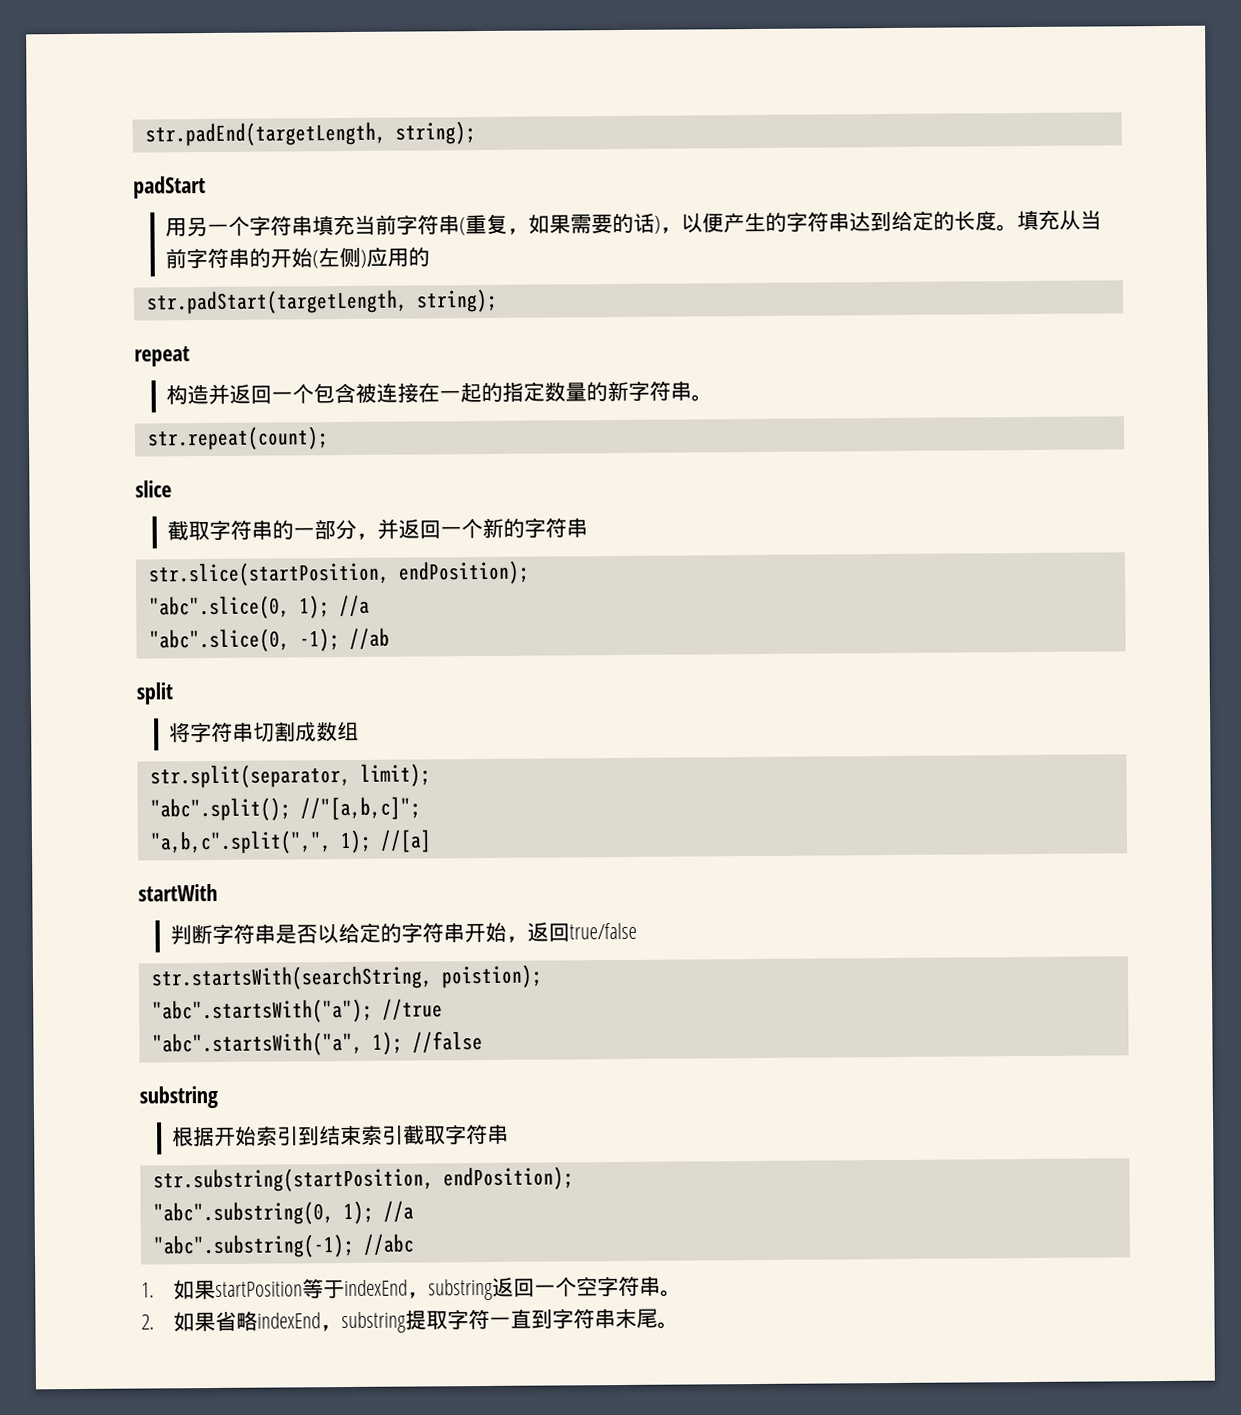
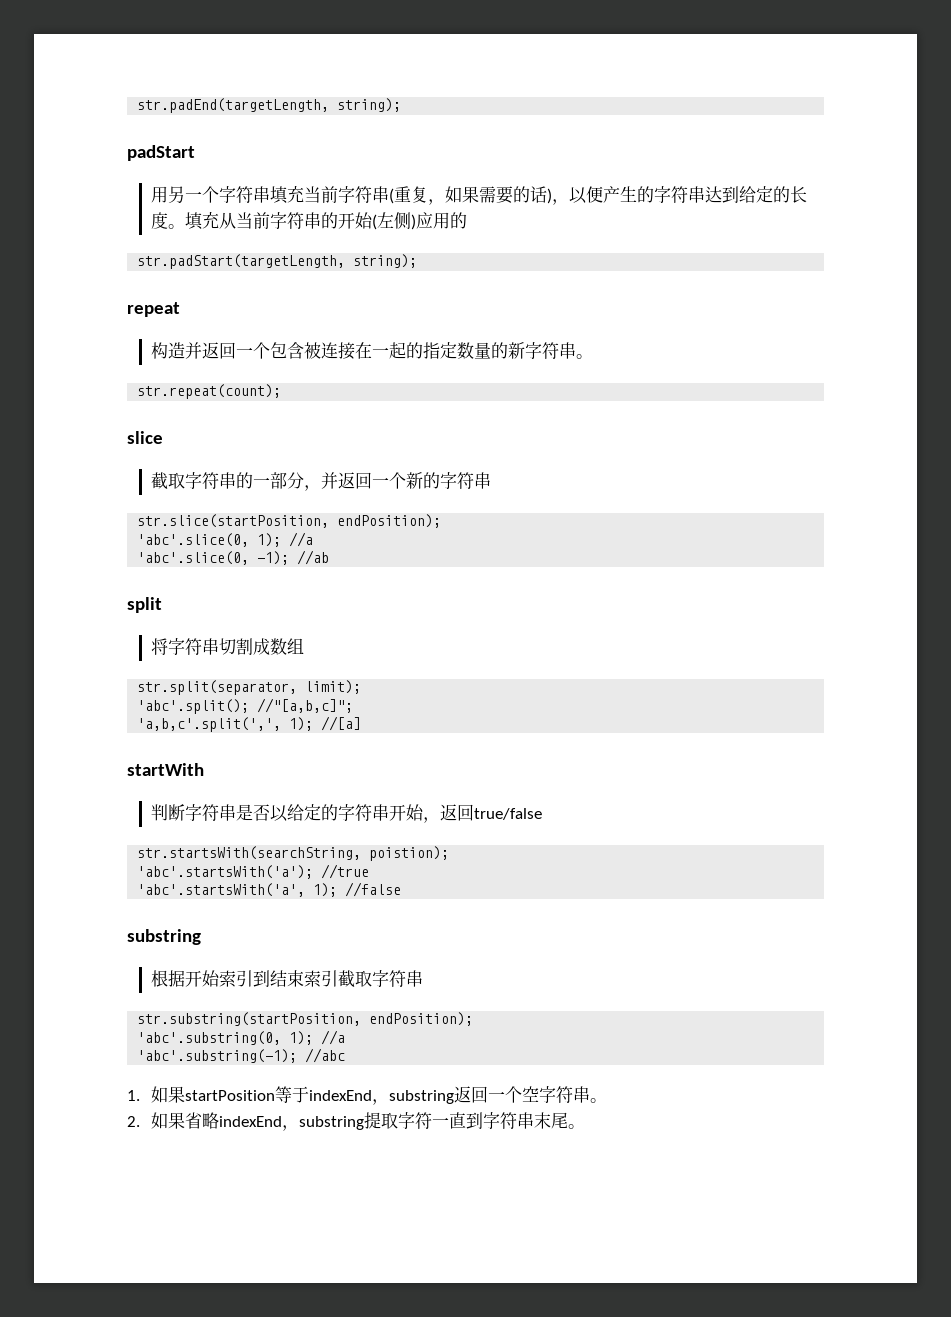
[148,594,370,620] [148,628,290,653] "abc".slice(0, 1); //a // "abc".slice(0, -> [137,532,314,547] [137,551,250,565] 'abc'.slice(0, 1); //a // 'abc'.slice(0,
[149,797,291,822] "abc".split(); -> [137,699,250,714] 'abc'.split();
[149,830,332,855] "a,b,c".split(",", -> [137,717,282,732] 'a,b,c'.split(',',
[151,998,373,1024] "abc".startsWith("a"); -> [137,865,314,879] 'abc'.startsWith('a');
[151,1031,363,1057] "abc".startsWith("a", -> [137,883,306,897] 'abc'.startsWith('a',
[152,1200,414,1226] [152,1233,355,1259] "abc".substring(0, 1); //a // "abc".substring(-1); -> [137,1030,346,1045] [137,1049,298,1063] 'abc'.substring(0, 1); //a // 'abc'.substring(-1);

